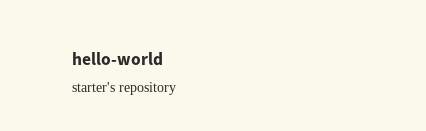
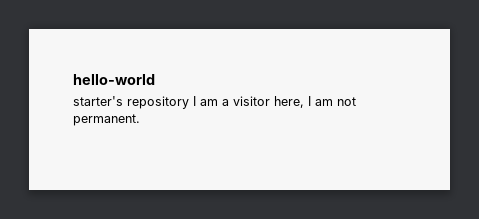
(176, 88) none -> [193,96,356,108] [73,114,140,126] I am a visitor here, I am not permanent.

